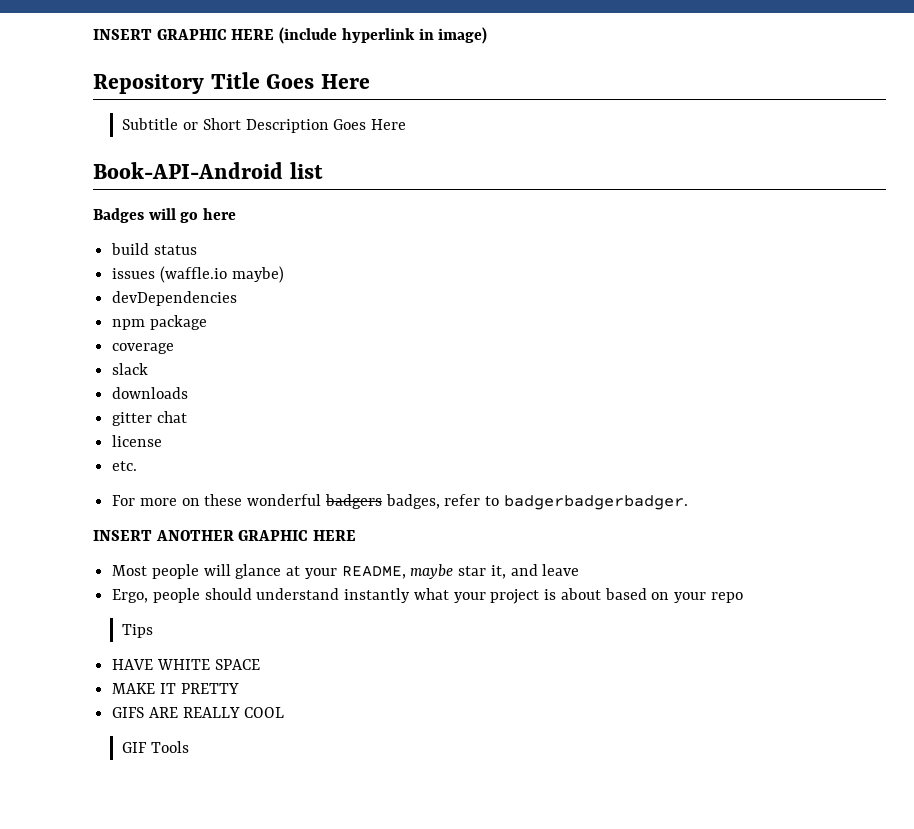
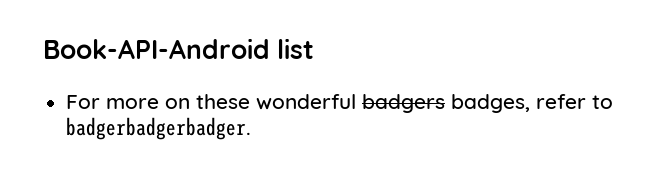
[93,27,488,44] [93,72,370,94] [122,118,407,133] [93,162,323,179] [93,208,237,223] [111,243,197,255] [112,266,284,283] [112,291,238,306] [112,315,207,330] [112,343,175,354] [112,363,149,375] [112,387,189,399] [112,411,187,426] [112,435,163,447] [112,461,138,471] INSERT GRAPHIC HERE (include hyperlink in image) // Repository Title Goes Here // Subtitle or Short Description Goes Here // Book-API-Android list // Badges will go here // build status // issues (waffle.io maybe) // devDependencies // npm package // coverage // slack // downloads // gitter chat // license // etc. -> [43,38,315,59] Book-API-Android list
[93,530,357,541] [112,564,580,579] [112,588,743,604] [122,624,154,638] [112,659,260,670] [112,683,239,694] [112,707,285,718] [122,741,190,753] // INSERT ANOTHER GRAPHIC HERE // Most people will glance at your README, maybe star it, and leave // Ergo, people should understand instantly what your project is about based on your repo // Tips // HAVE WHITE SPACE // MAKE IT PRETTY // GIFS ARE REALLY COOL // GIF Tools -> (252, 128) none

